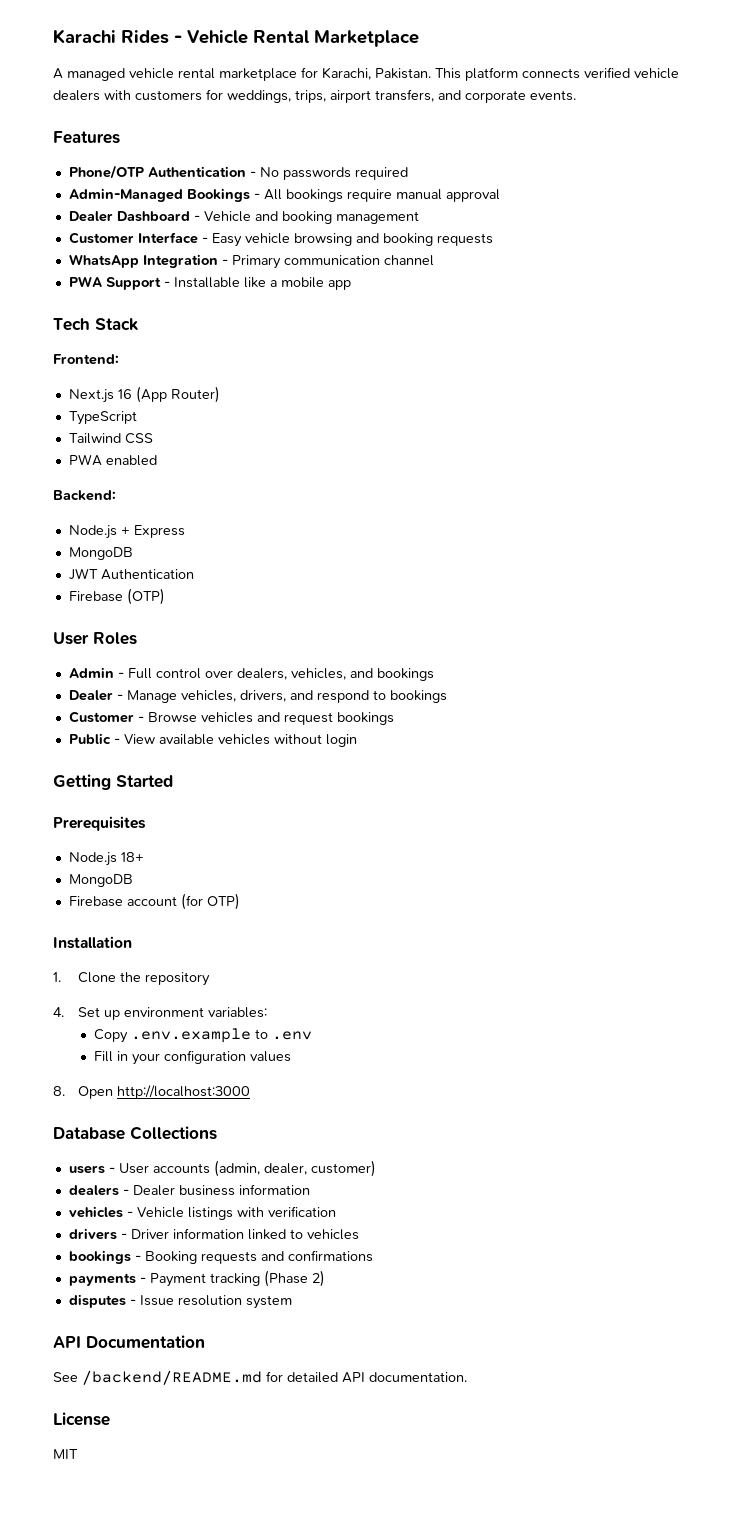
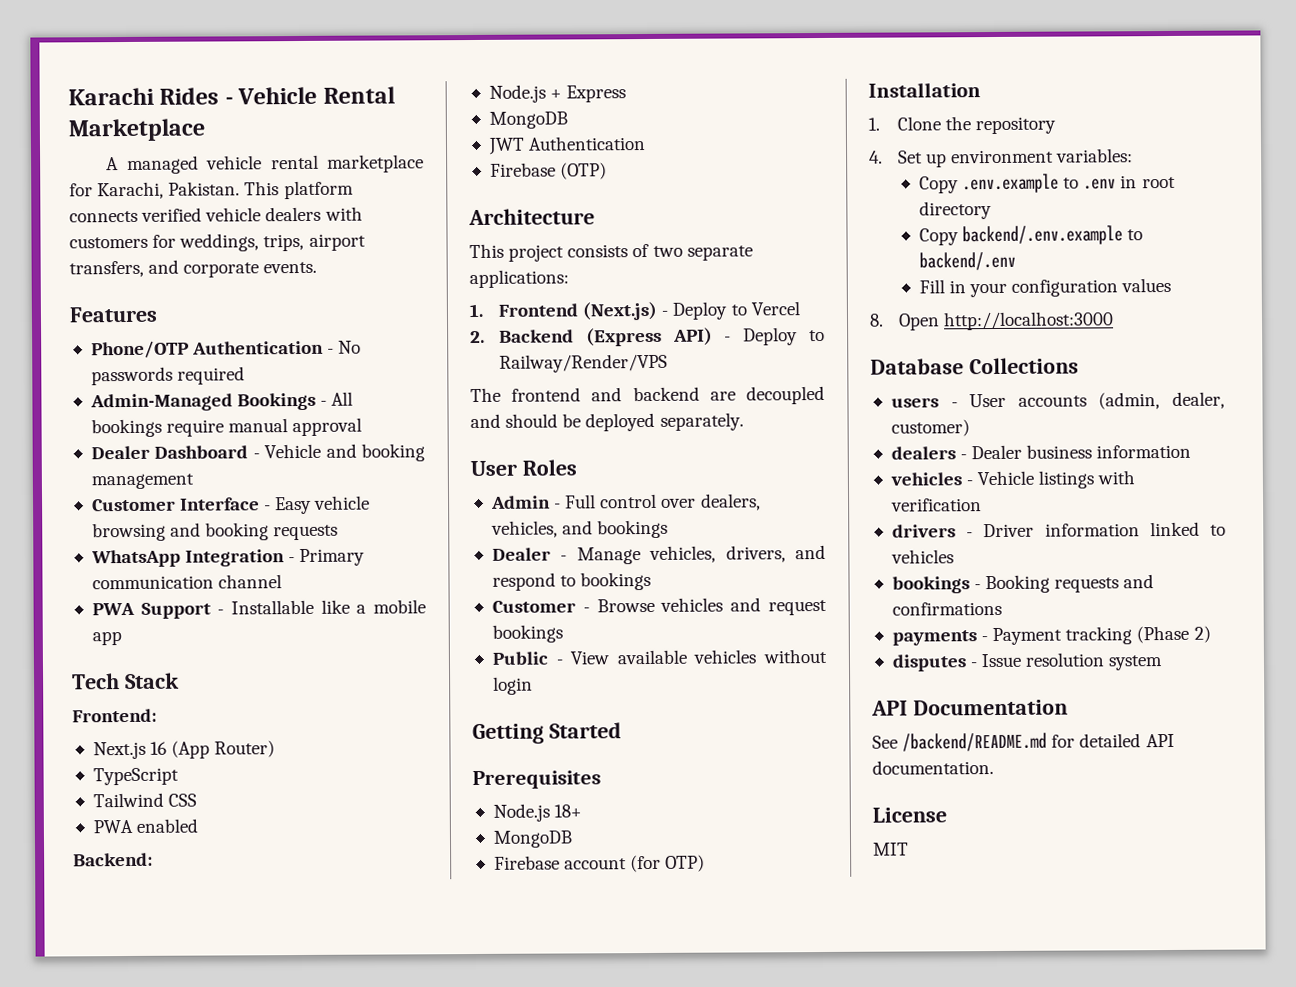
(165, 596) none -> [468,208,595,226] [469,243,753,262] [469,269,569,289] [469,301,800,321] [470,327,825,347] [499,353,669,373] [470,385,825,405] [470,412,744,432] // Architecture // This project consists of two separate applications: // 1. Frontend (Next.js) - Deploy to Vercel // 2. Backend (Express API) - Deploy to Railway/Render/VPS // The frontend and backend are decoupled and should be deployed separately.
(313, 1035) none -> [1120,175,1176,189] [918,201,992,220] [918,225,1144,246] [918,251,1016,271] in root directory // Copy backend/.env.example to backend/.env

